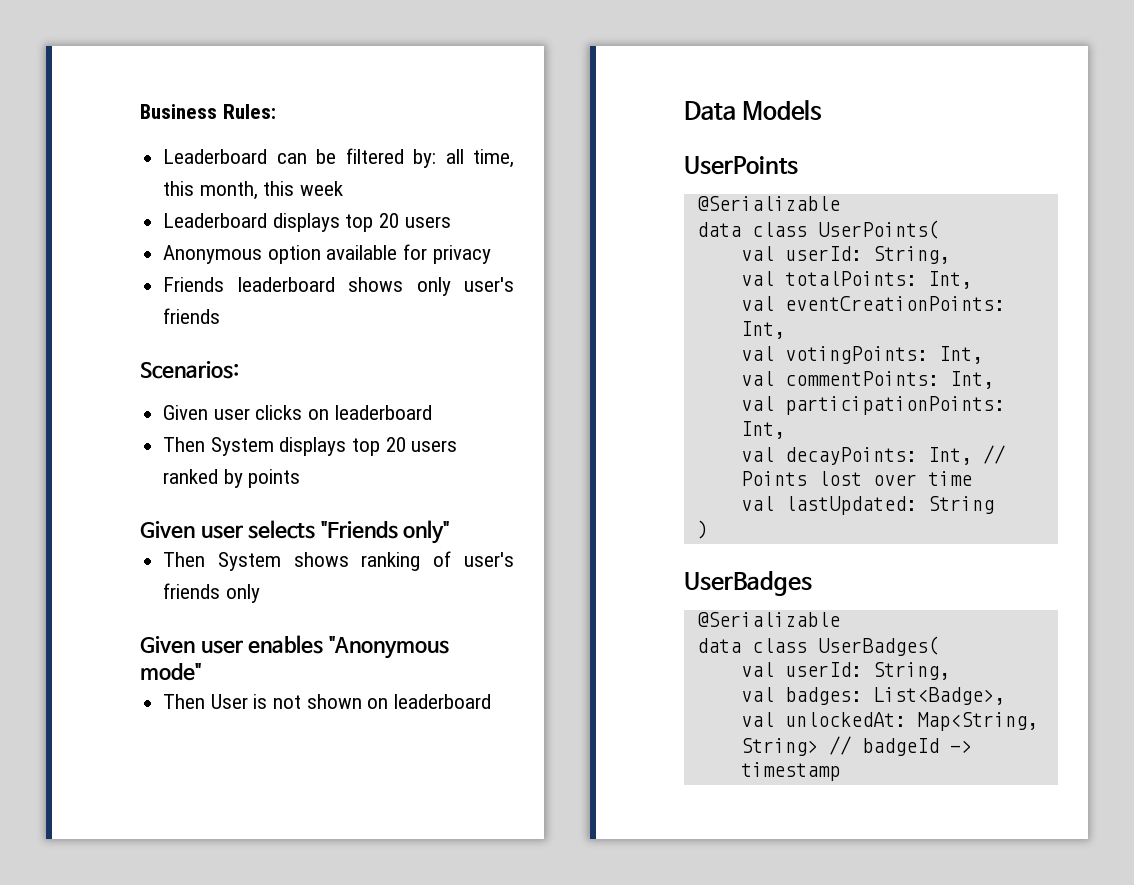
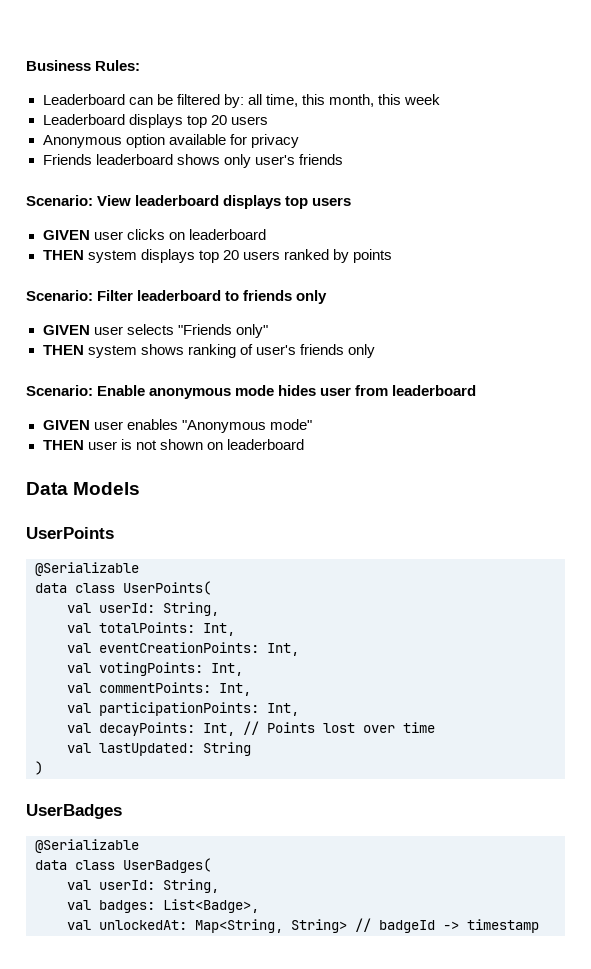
[140,361,239,379] [163,405,209,420] Scenarios: // Given -> [26,195,352,209] [42,230,90,240] Scenario: View leaderboard displays top users // GIVEN
[163,437,274,456] Then System -> [42,250,137,263] THEN system
[140,521,195,539] Given -> [26,290,328,304] [42,325,90,335] Scenario: Filter leaderboard to friends only // GIVEN
[163,552,281,571] Then System -> [42,345,137,358] THEN system
[140,636,195,654] Given -> [26,385,477,399] [42,420,90,430] Scenario: Enable anonymous mode hides user from leaderboard // GIVEN
[163,694,248,709] Then User -> [42,440,117,450] THEN user

